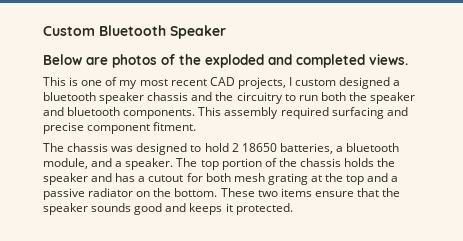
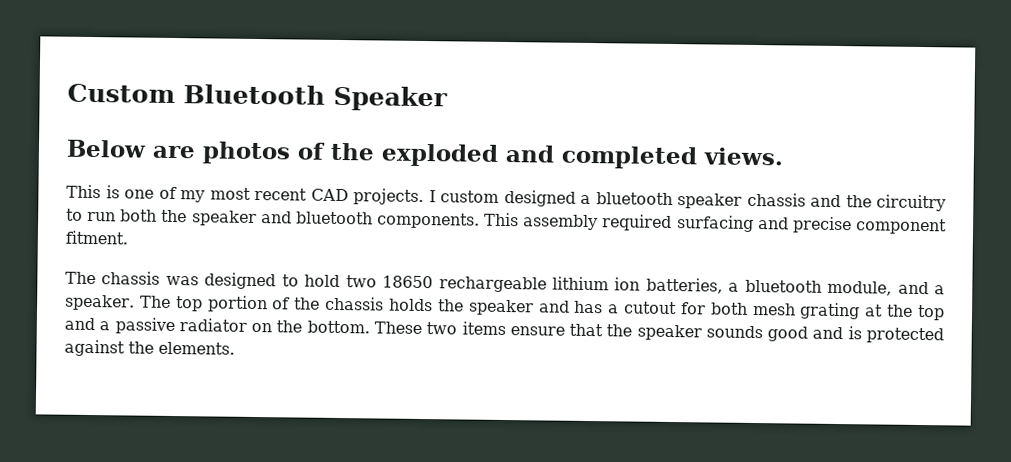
[237,77,286,89] projects, -> [353,188,424,206] projects.
[231,143,277,152] 2 18650 -> [345,275,641,293] two 18650 rechargeable lithium ion
[189,203,293,215] keeps it protected. -> [847,326,945,344] [64,339,235,357] is protected against the elements.

